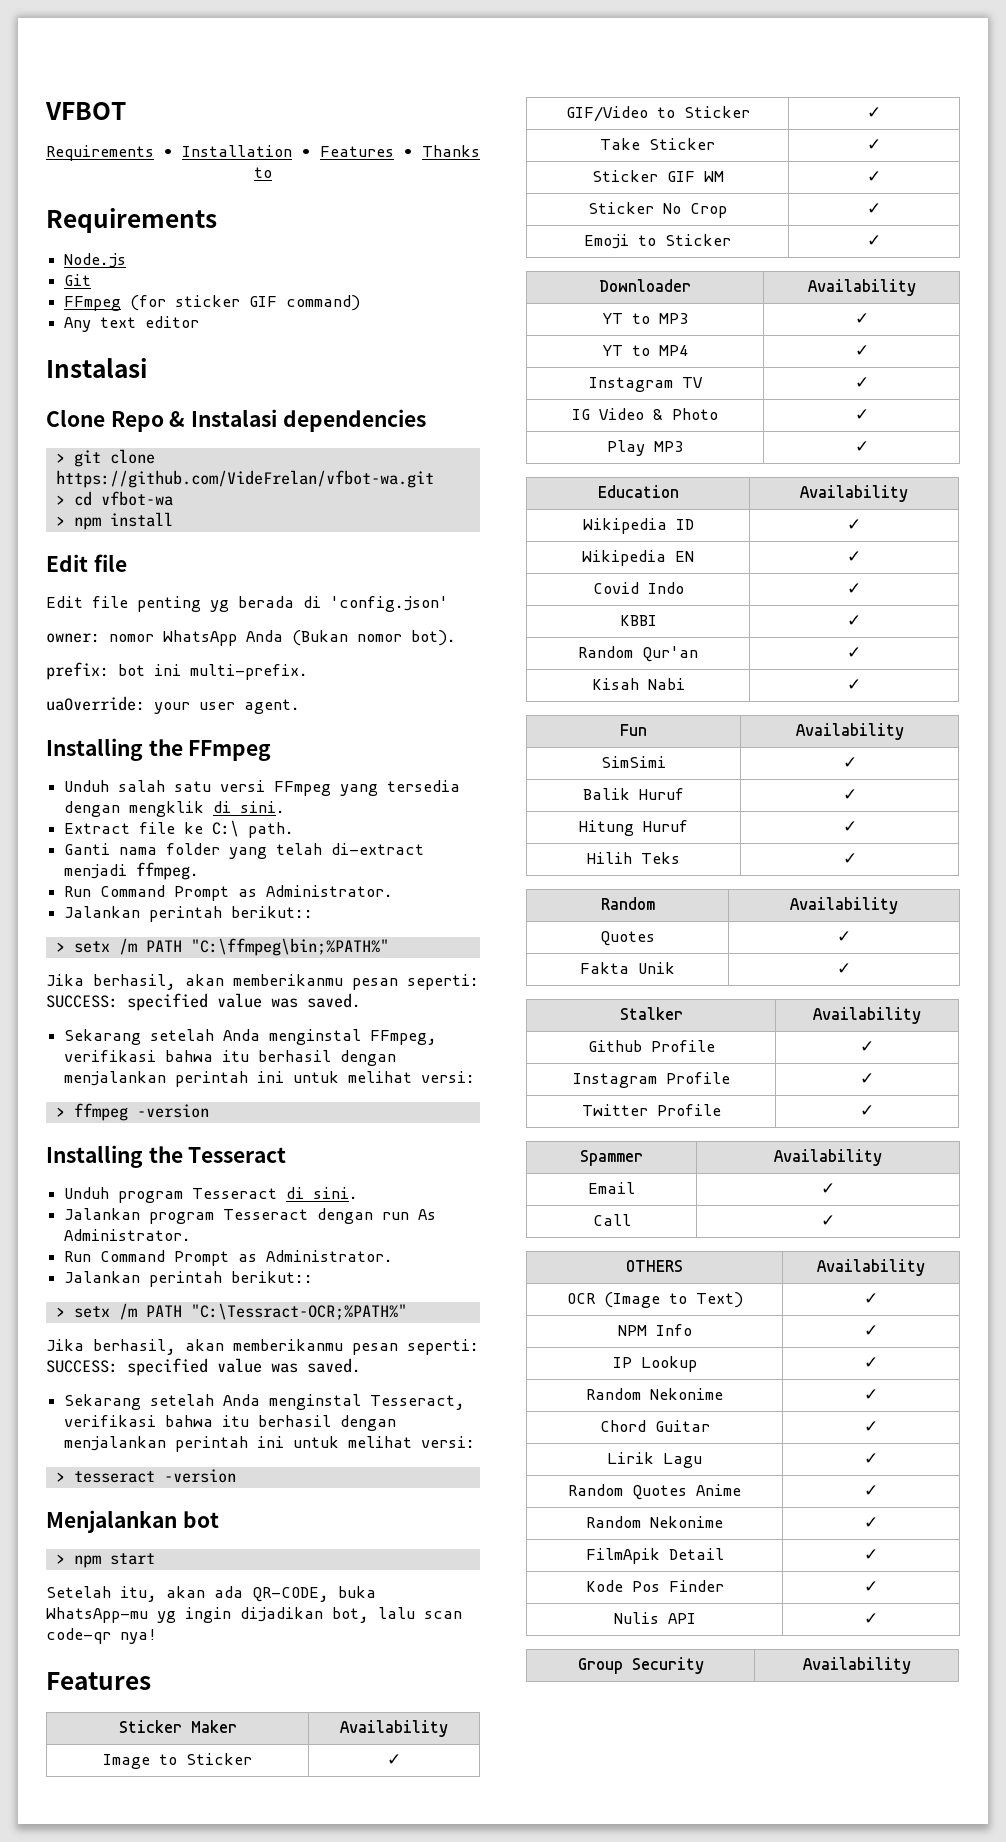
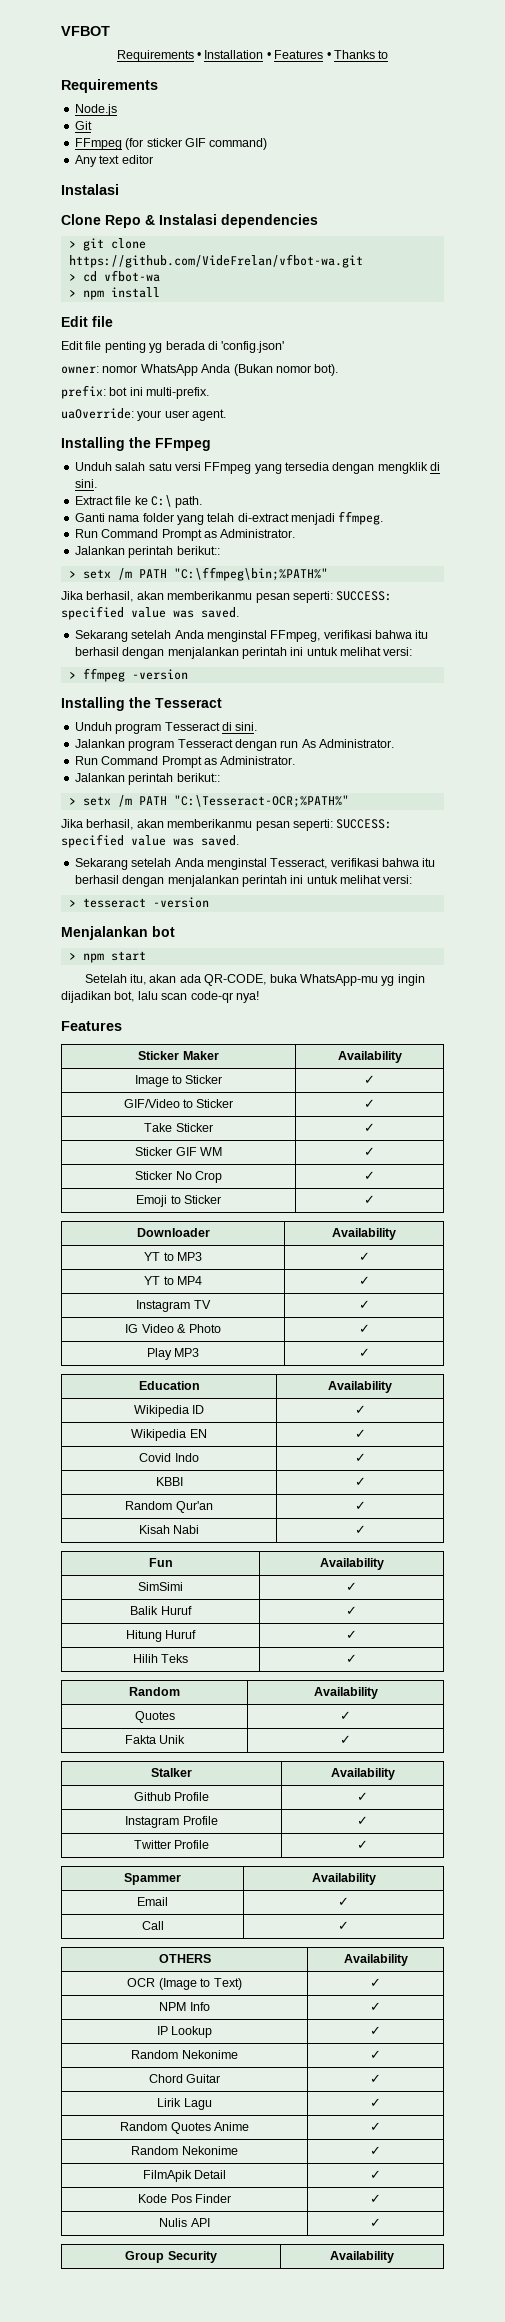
[190,1303,407,1320] "C:\Tessract-OCR;%PATH%" -> [173,795,349,808] "C:\Tesseract-OCR;%PATH%"

